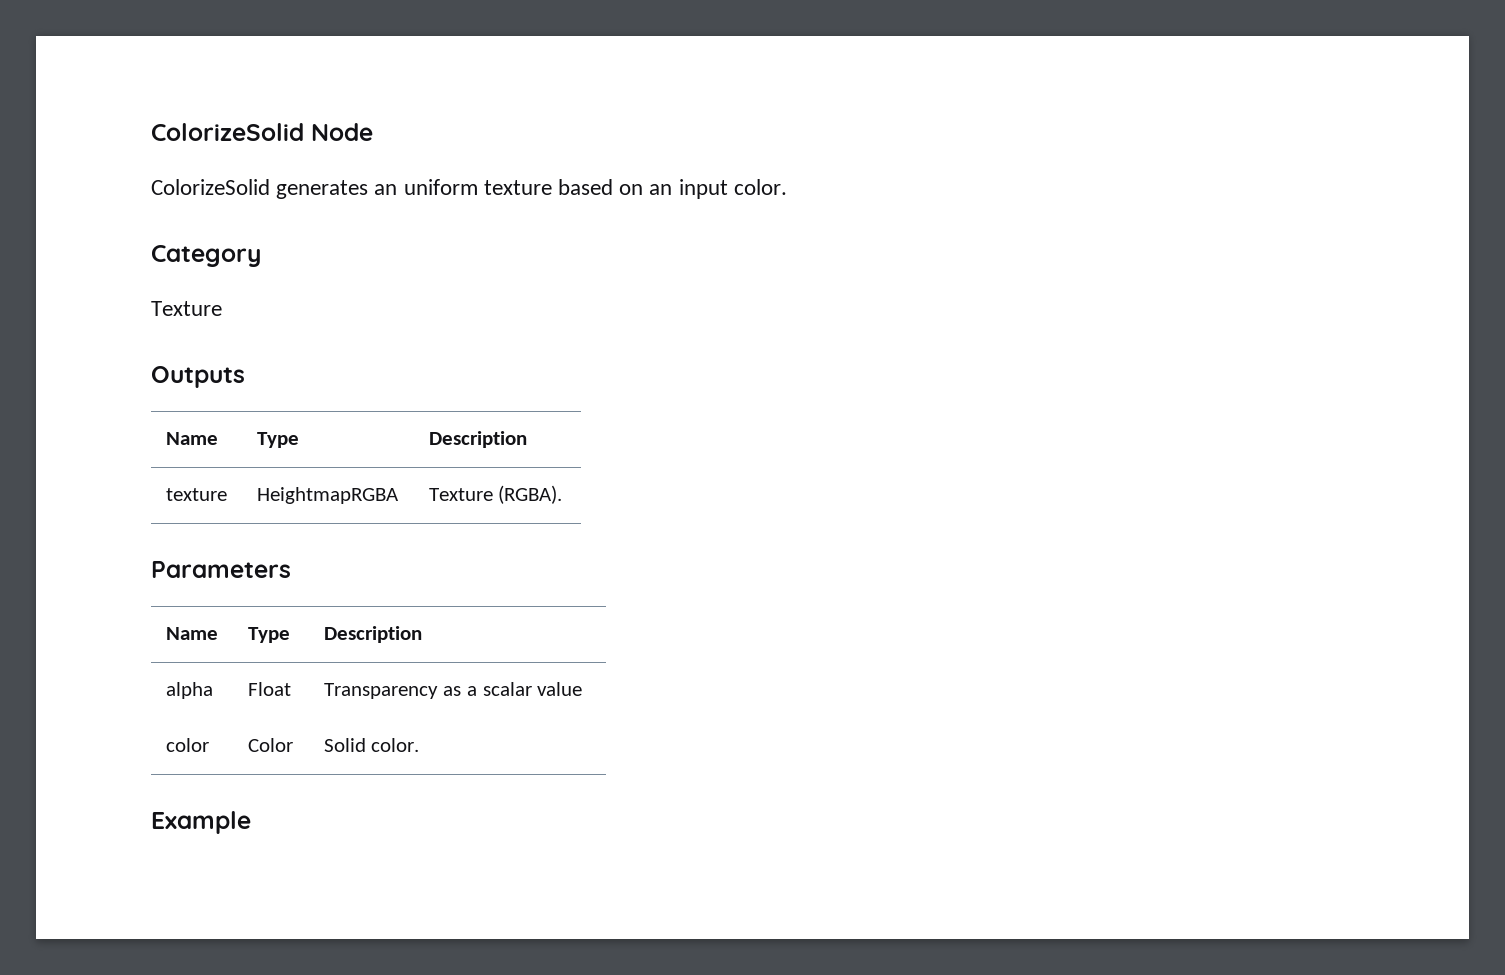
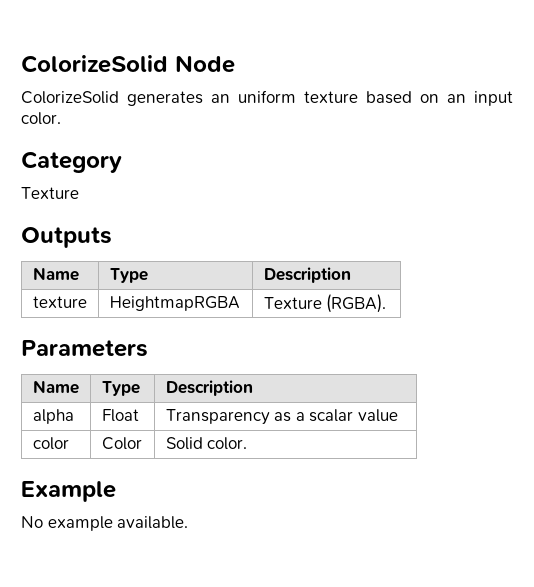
(251, 822) none -> [21,516,189,531] // No example available.

